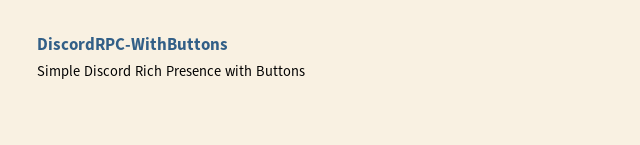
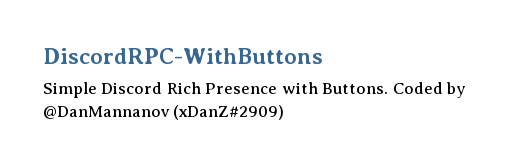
[255,65,305,76] Buttons -> [322,82,467,98] [43,105,285,120] Buttons. Coded by @DanMannanov (xDanZ#2909)

